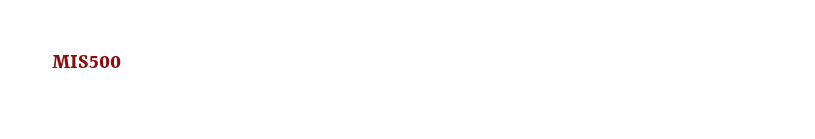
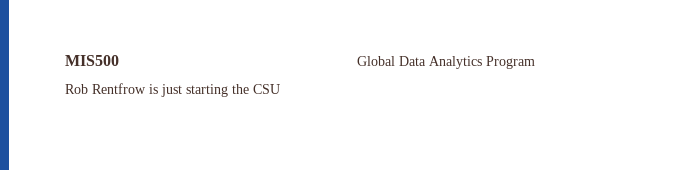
(121, 61) none -> [65,83,280,97] [357,56,535,69] // Rob Rentfrow is just starting the CSU Global Data Analytics Program

